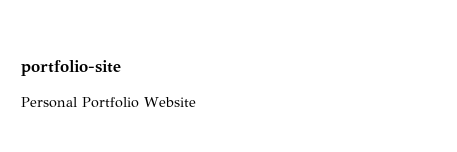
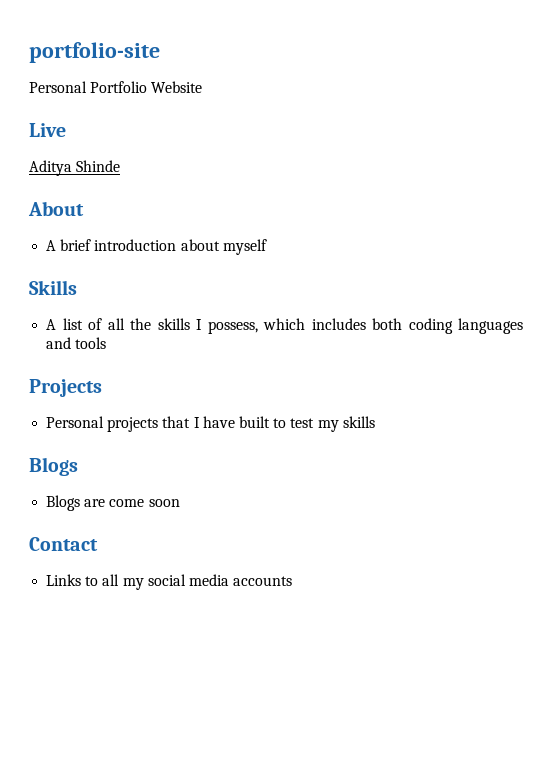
(196, 102) none -> [29,123,66,137] [29,160,121,176] [28,201,84,216] [46,239,267,255] [29,280,77,295] [46,318,523,334] [46,337,107,349] [29,379,102,397] [46,416,375,432] [29,457,78,476] [46,495,180,511] [29,537,98,551] [46,574,293,590] // Live // Aditya Shinde // About // A brief introduction about myself // Skills // A list of all the skills I possess, which includes both coding languages and tools // Projects // Personal projects that I have built to test my skills // Blogs // Blogs are come soon // Contact // Links to all my social media accounts

